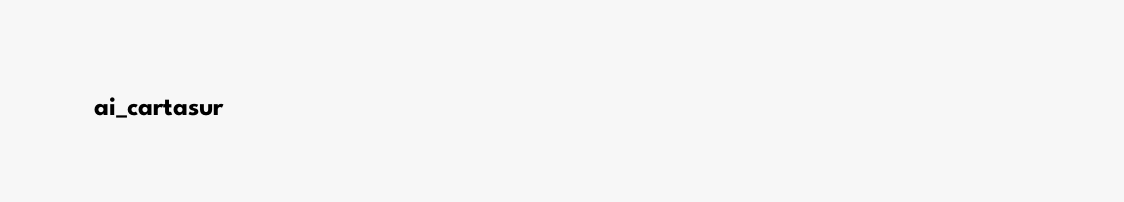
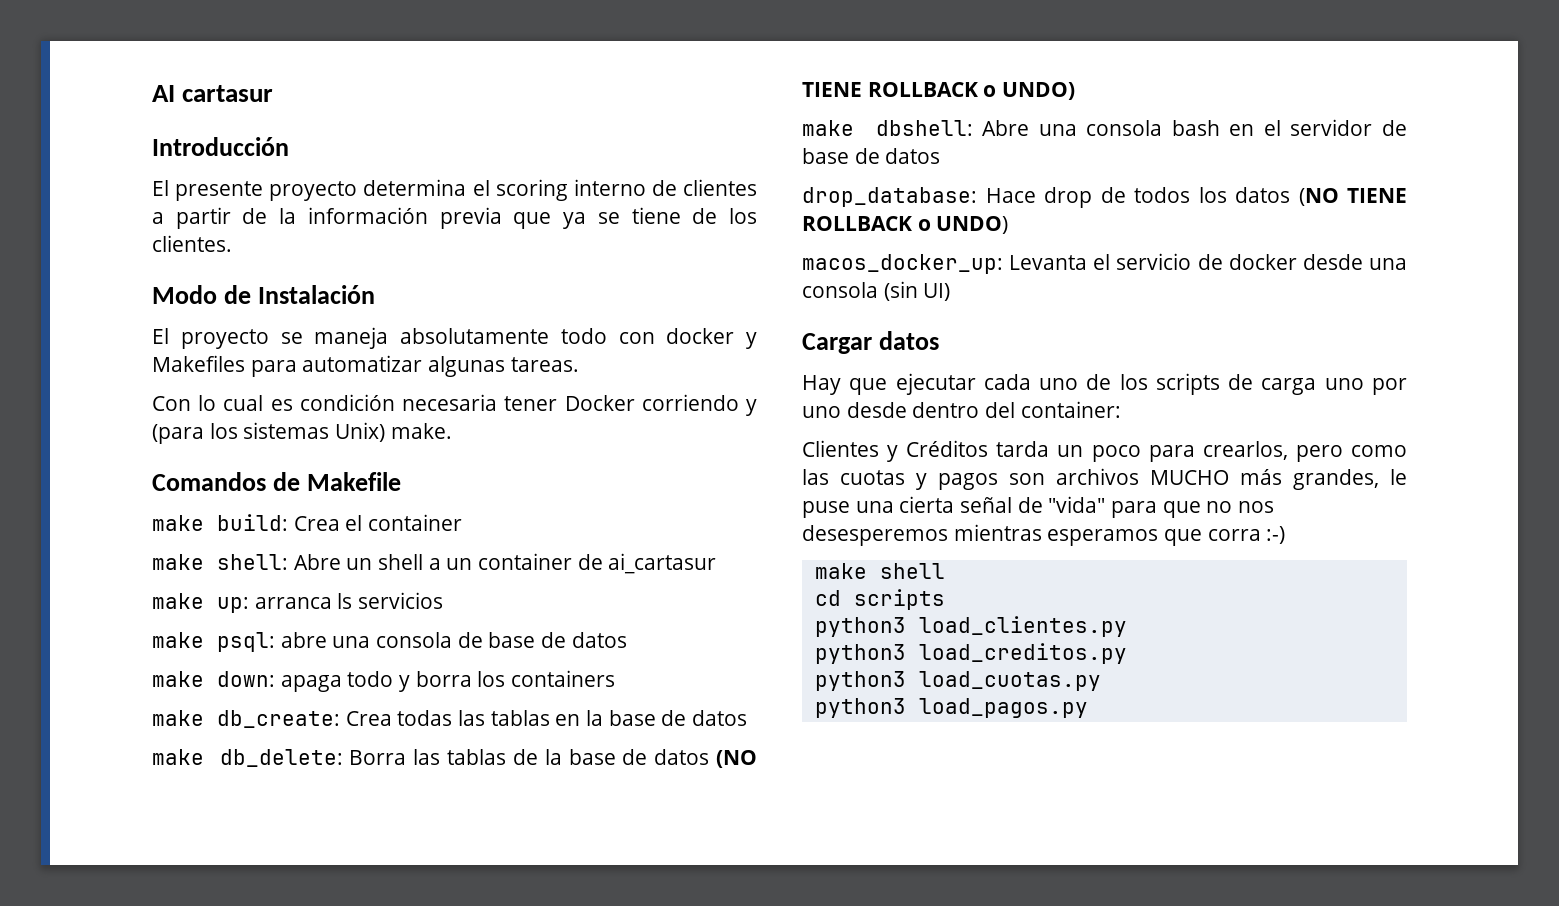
[94,97,224,118] ai_cartasur -> [152,85,274,102] [152,137,289,156] [152,179,757,201] [152,207,758,229] [152,235,232,252] [152,285,375,304] [152,327,757,349] [152,355,579,377] [152,394,757,416] [152,422,452,444] [152,472,401,491] [152,514,463,531] [152,553,717,574] [152,592,444,613] [152,632,627,652] [152,670,616,692] [152,710,748,728] [152,749,757,768] [802,82,1076,100] [802,119,1407,136] [802,148,941,164] [802,187,1407,208] [802,216,1009,234] [802,253,1407,274] [802,281,951,301] [802,331,939,354] [802,373,1407,395] [802,401,1121,418] [802,440,1407,462] [802,468,1407,490] [802,496,1275,518] [802,524,1286,546] [814,563,945,579] [814,589,945,610] [814,616,1127,637] [814,643,1127,664] [814,671,1101,691] [814,698,1088,718] AI cartasur // Introducción // El presente proyecto determina el scoring interno de clientes a partir de la información previa que ya se tiene de los clientes. // Modo de Instalación // El proyecto se maneja absolutamente todo con docker y Makefiles para automatizar algunas tareas. // Con lo cual es condición necesaria tener Docker corriendo y (para los sistemas Unix) make. // Comandos de Makefile // make build: Crea el container // make shell: Abre un shell a un container de ai_cartasur // make up: arranca ls servicios // make psql: abre una consola de base de datos // make down: apaga todo y borra los containers // make db_create: Crea todas las tablas en la base de datos // make db_delete: Borra las tablas de la base de datos (NO TIENE ROLLBACK o UNDO) // make dbshell: Abre una consola bash en el servidor de base de datos // drop_database: Hace drop de todos los datos (NO TIENE ROLLBACK o UNDO) // macos_docker_up: Levanta el servicio de docker desde una consola (sin UI) // Cargar datos // Hay que ejecutar cada uno de los scripts de carga uno por uno desde dentro del container: // Clientes y Créditos tarda un poco para crearlos, pero como las cuotas y pagos son archivos MUCHO más grandes, le puse una cierta señal de "vida" para que no nos desesperemos mientras esperamos que corra :-) // make shell // cd scripts // python3 load_clientes.py // python3 load_creditos.py // python3 load_cuotas.py // python3 load_pagos.py

